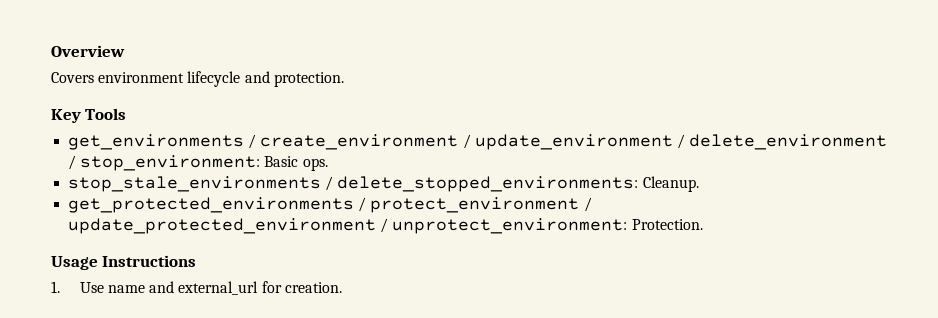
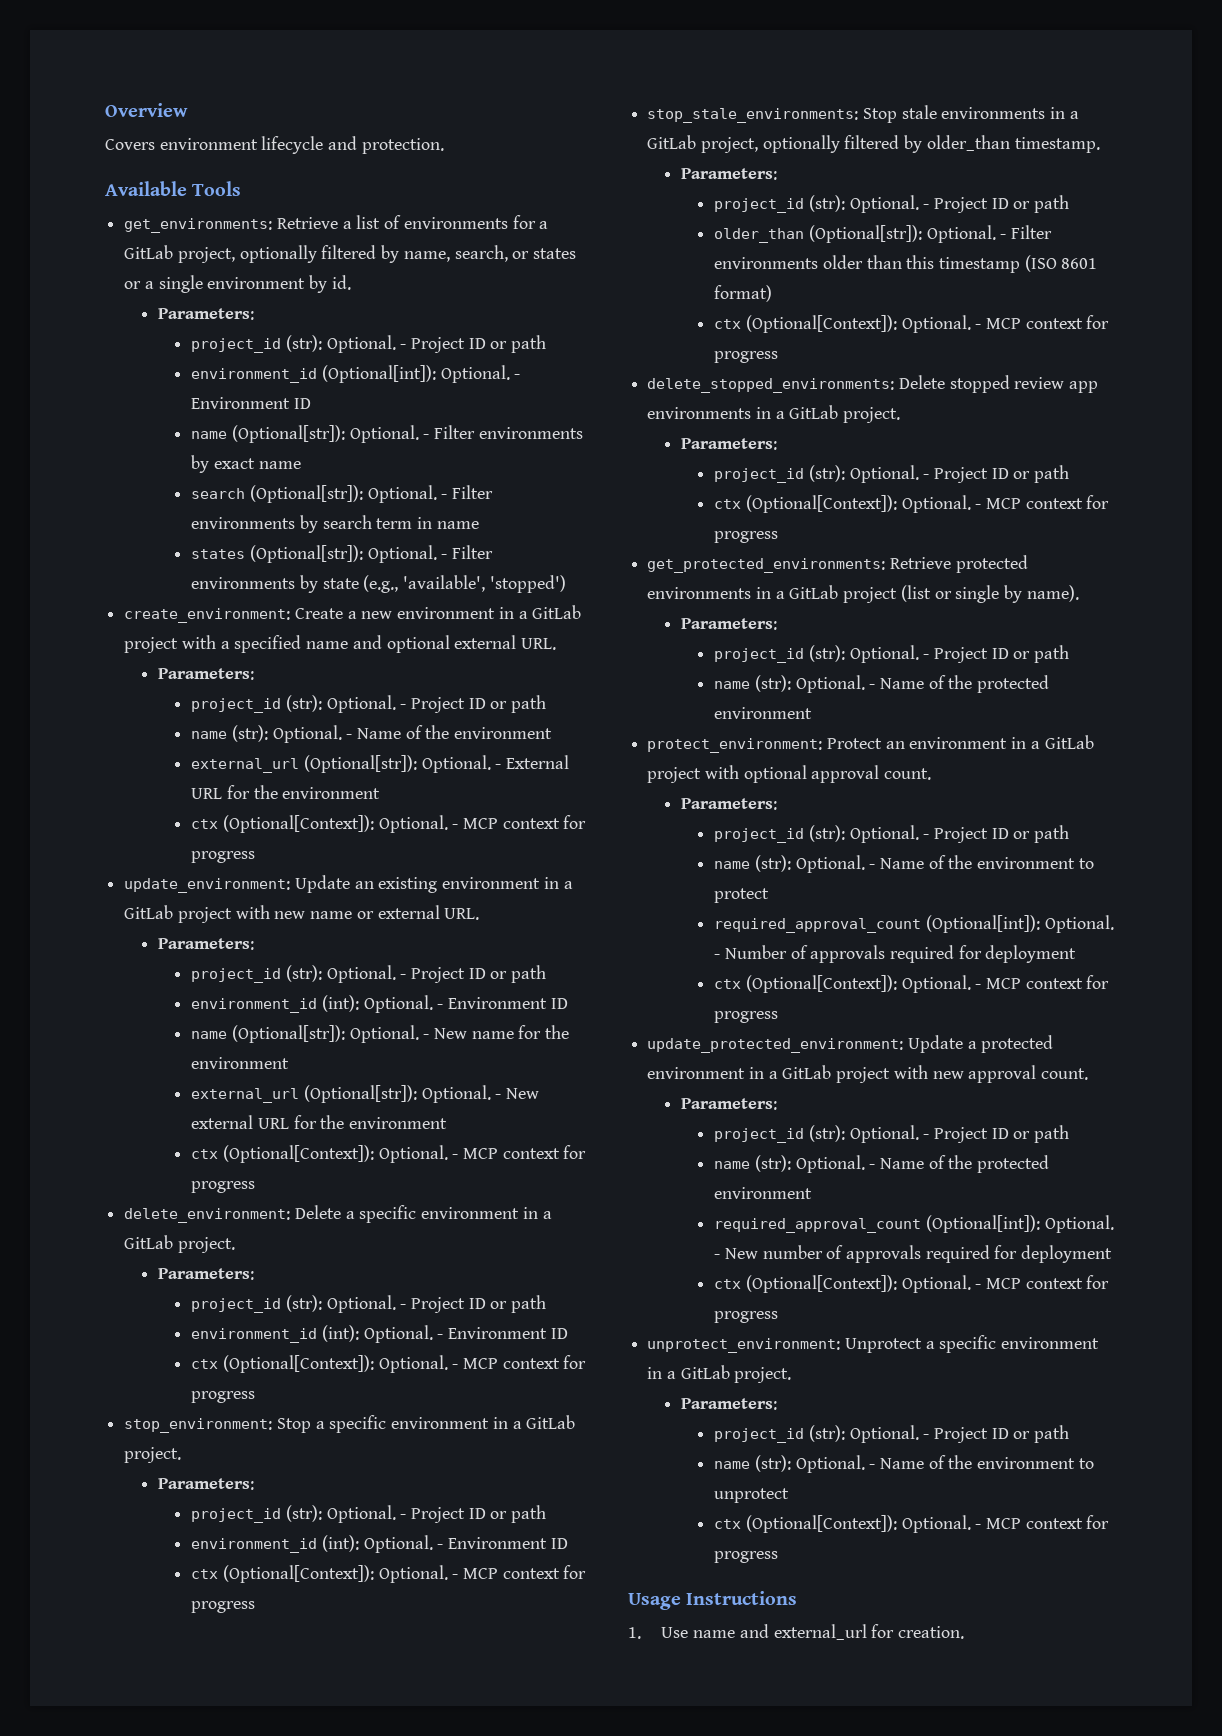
[51,109,81,123] Key -> [105,181,187,196] Available
[68,134,888,150] [68,155,328,171] [68,176,699,192] [68,197,592,213] [68,218,703,234] get_environments / create_environment / update_environment / delete_environment / stop_environment: Basic ops. // stop_stale_environments / delete_stopped_environments: Cleanup. // get_protected_environments / protect_environment / update_protected_environment / unprotect_environment: Protection. -> [124,215,549,233] [124,245,577,263] [124,275,351,293] [157,308,254,320] [191,335,547,353] [191,365,521,383] [191,397,311,409] [191,425,583,443] [191,455,301,473] [191,485,494,503] [191,515,479,533] [191,545,494,563] [191,575,566,593] [124,605,582,623] [124,635,557,653] [157,668,254,680] [191,695,547,713] [191,725,553,743] [191,755,570,773] [191,785,381,799] [191,815,587,833] [191,851,256,863] [124,875,573,893] [124,905,480,923] [157,938,254,950] [191,965,547,983] [191,995,568,1013] [191,1025,570,1043] [191,1057,290,1069] [191,1085,540,1103] [191,1115,448,1129] [191,1145,587,1163] [191,1181,256,1193] [124,1205,552,1223] [124,1235,235,1253] [157,1268,254,1280] [191,1295,547,1313] [191,1325,568,1343] [191,1355,587,1373] [191,1391,256,1403] [124,1415,576,1433] [124,1447,182,1463] [157,1478,254,1490] [191,1505,547,1523] [191,1535,568,1553] [191,1565,587,1583] [191,1601,256,1613] [647,105,1079,123] [647,135,1100,153] [680,168,777,180] [714,195,1070,213] [714,225,1053,243] [714,255,1098,273] [714,285,773,302] [714,315,1110,333] [714,351,779,363] [647,375,1099,393] [647,405,901,423] [680,438,777,450] [714,465,1070,483] [714,495,1110,513] [714,531,779,543] [647,555,1028,573] [647,585,1079,603] [680,618,777,630] [714,645,1070,663] [714,675,1050,693] [714,707,813,719] [647,735,1094,753] [647,765,932,783] [680,798,777,810] [714,825,1070,843] [714,855,1094,873] [714,888,770,903] [714,915,1114,933] [714,945,1077,963] [714,975,1110,993] [714,1011,779,1023] [647,1035,1054,1053] [647,1065,1089,1083] [680,1098,777,1110] [714,1125,1070,1143] [714,1155,1050,1173] [714,1187,813,1199] [714,1215,1114,1233] [714,1245,1113,1263] [714,1275,1110,1293] [714,1311,779,1323] [647,1335,1100,1353] [647,1365,792,1383] [680,1398,777,1410] [714,1425,1070,1443] [714,1455,1094,1473] [714,1488,790,1503] [714,1515,1110,1533] [714,1551,779,1563] get_environments: Retrieve a list of environments for a GitLab project, optionally filtered by name, search, or states or a single environment by id. // Parameters: // project_id (str): Optional. - Project ID or path // environment_id (Optional[int]): Optional. - Environment ID // name (Optional[str]): Optional. - Filter environments by exact name // search (Optional[str]): Optional. - Filter environments by search term in name // states (Optional[str]): Optional. - Filter environments by state (e.g., 'available', 'stopped') // create_environment: Create a new environment in a GitLab project with a specified name and optional external URL. // Parameters: // project_id (str): Optional. - Project ID or path // name (str): Optional. - Name of the environment // external_url (Optional[str]): Optional. - External URL for the environment // ctx (Optional[Context]): Optional. - MCP context for progress // update_environment: Update an existing environment in a GitLab project with new name or external URL. // Parameters: // project_id (str): Optional. - Project ID or path // environment_id (int): Optional. - Environment ID // name (Optional[str]): Optional. - New name for the environment // external_url (Optional[str]): Optional. - New external URL for the environment // ctx (Optional[Context]): Optional. - MCP context for progress // delete_environment: Delete a specific environment in a GitLab project. // Parameters: // project_id (str): Optional. - Project ID or path // environment_id (int): Optional. - Environment ID // ctx (Optional[Context]): Optional. - MCP context for progress // stop_environment: Stop a specific environment in a GitLab project. // Parameters: // project_id (str): Optional. - Project ID or path // environment_id (int): Optional. - Environment ID // ctx (Optional[Context]): Optional. - MCP context for progress // stop_stale_environments: Stop stale environments in a GitLab project, optionally filtered by older_than timestamp. // Parameters: // project_id (str): Optional. - Project ID or path // older_than (Optional[str]): Optional. - Filter environments older than this timestamp (ISO 8601 format) // ctx (Optional[Context]): Optional. - MCP context for progress // delete_stopped_environments: Delete stopped review app environments in a GitLab project. // Parameters: // project_id (str): Optional. - Project ID or path // ctx (Optional[Context]): Optional. - MCP context for progress // get_protected_environments: Retrieve protected environments in a GitLab project (list or single by name). // Parameters: // project_id (str): Optional. - Project ID or path // name (str): Optional. - Name of the protected environment // protect_environment: Protect an environment in a GitLab project with optional approval count. // Parameters: // project_id (str): Optional. - Project ID or path // name (str): Optional. - Name of the environment to protect // required_approval_count (Optional[int]): Optional. - Number of approvals required for deployment // ctx (Optional[Context]): Optional. - MCP context for progress // update_protected_environment: Update a protected environment in a GitLab project with new approval count. // Parameters: // project_id (str): Optional. - Project ID or path // name (str): Optional. - Name of the protected environment // required_approval_count (Optional[int]): Optional. - New number of approvals required for deployment // ctx (Optional[Context]): Optional. - MCP context for progress // unprotect_environment: Unprotect a specific environment in a GitLab project. // Parameters: // project_id (str): Optional. - Project ID or path // name (str): Optional. - Name of the environment to unprotect // ctx (Optional[Context]): Optional. - MCP context for progress

